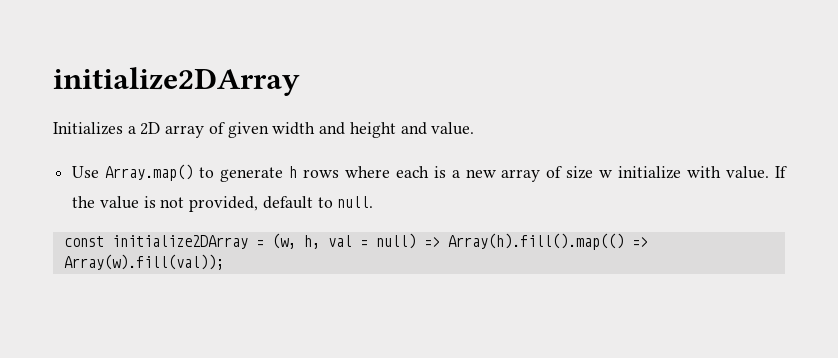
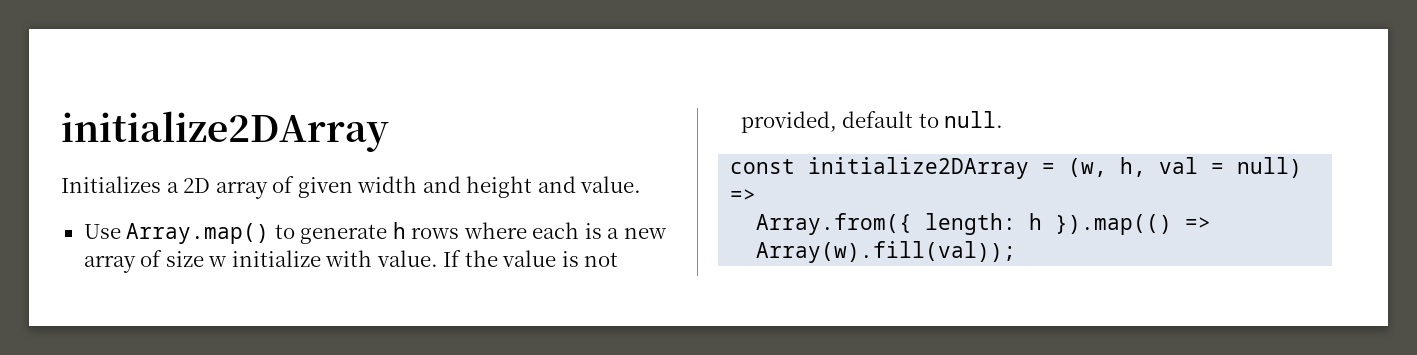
[447,233,624,250] Array(h).fill().map(() -> [756,213,1173,235] // Array.from({ length: h }).map(()

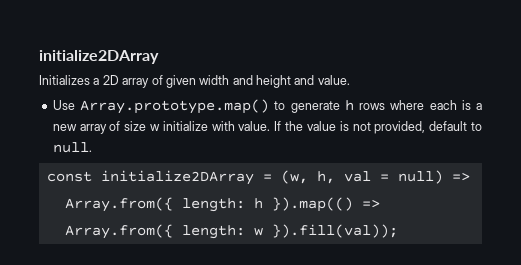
[126,223,270,244] Array.map() -> [80,99,269,114] Array.prototype.map()
[756,241,1017,263] Array(w).fill(val)); -> [64,224,398,239] Array.from({ length: w }).fill(val));

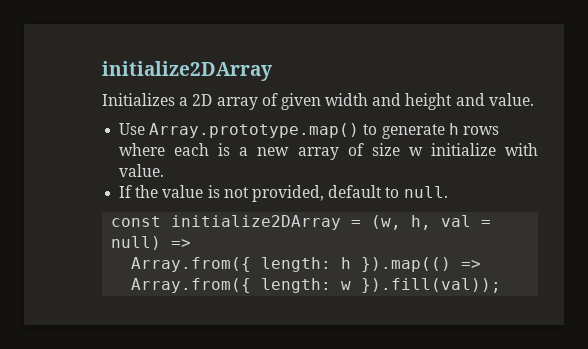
(271, 126) none -> (165, 170) //

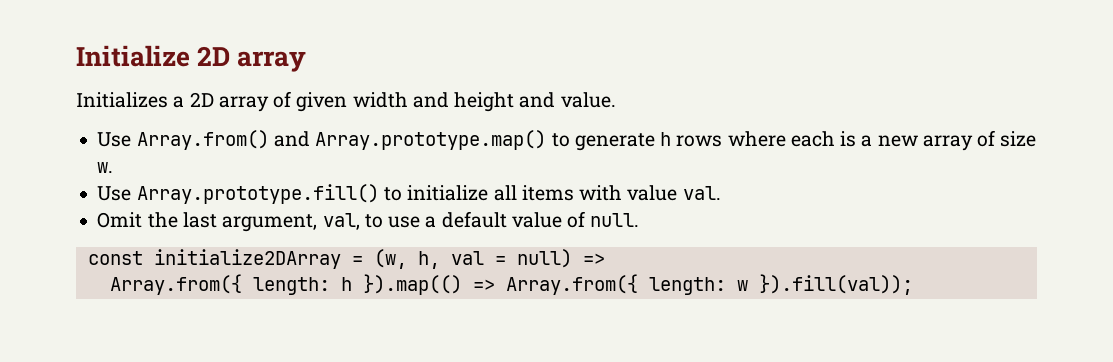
[102,61,272,81] initialize2DArray -> [76,45,307,72] Initialize 2D array
(146, 129) none -> [136,130,310,150] Array.from() and
[408,143,538,156] [119,164,165,177] [119,185,400,202] w initialize with value. // If the value is not provided, default to -> [97,162,114,173] [97,184,721,204] [97,211,586,232] w. // Use Array.prototype.fill() to initialize all items with value val. // Omit the last argument, val, to use a default value of

